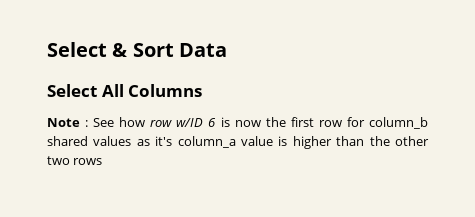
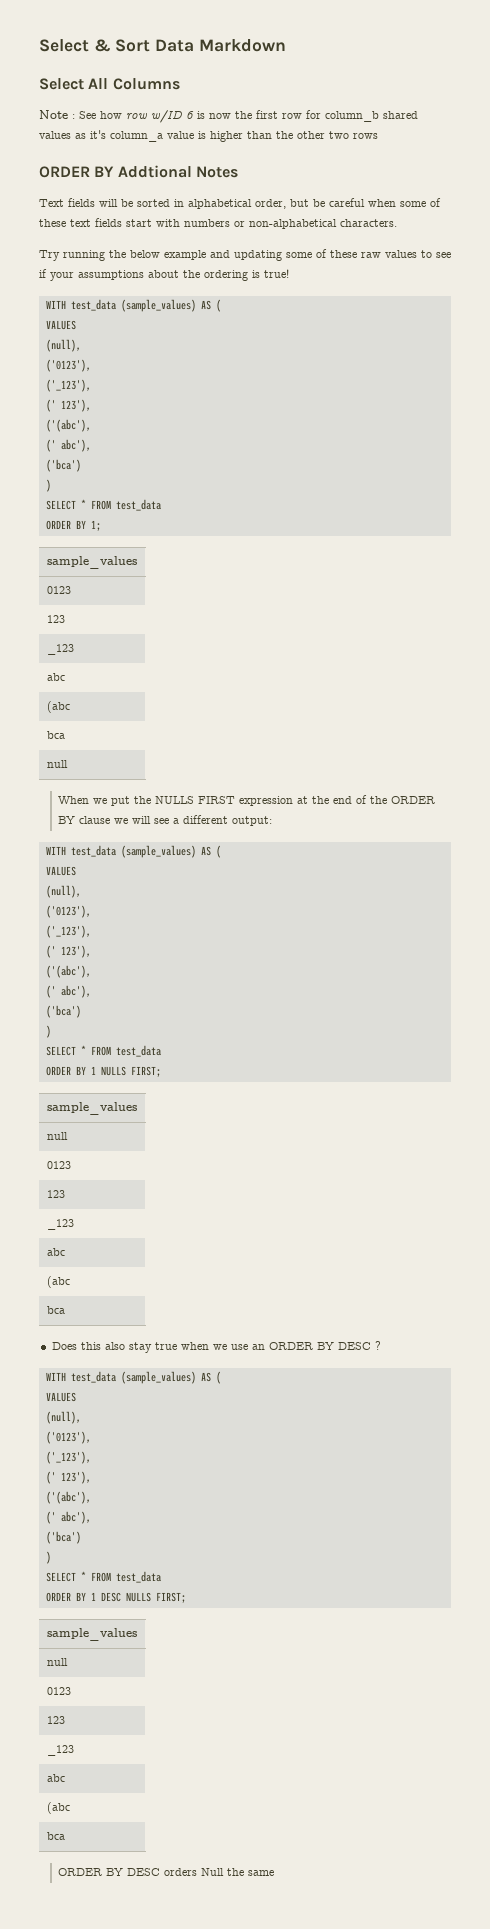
(227, 50) none -> [198,39,286,52] Markdown
(103, 161) none -> [39,165,238,178] [39,198,441,209] [39,218,397,229] [39,249,451,261] [39,269,289,281] [45,299,221,312] [45,320,76,330] [45,339,81,352] [45,359,91,372] [45,379,91,392] [45,399,91,412] [45,419,91,432] [45,439,91,452] [45,459,81,472] [45,479,51,492] [45,499,161,511] [45,520,101,531] [46,556,137,569] [46,586,71,594] [46,615,65,623] [46,644,74,655] [46,673,65,681] [46,701,70,713] [46,731,65,739] [46,760,68,768] [57,795,435,806] [57,815,272,826] [45,845,221,858] [45,866,76,876] [45,885,81,898] [45,905,91,918] [45,925,91,938] [45,945,91,958] [45,965,91,978] [45,985,91,998] [45,1005,81,1018] [45,1025,51,1038] [45,1045,161,1057] [45,1066,161,1077] [46,1102,137,1115] [46,1132,68,1140] [46,1161,71,1169] [46,1190,65,1198] [46,1219,74,1230] [46,1248,65,1256] [46,1276,70,1288] [46,1306,65,1314] [51,1341,381,1353] [45,1371,221,1384] [45,1392,76,1402] [45,1411,81,1424] [45,1431,91,1444] [45,1451,91,1464] [45,1471,91,1484] [45,1491,91,1504] [45,1511,91,1524] [45,1531,81,1544] [45,1551,51,1564] [45,1571,161,1583] [45,1592,186,1603] [46,1628,137,1641] [46,1658,68,1666] [46,1687,71,1695] [46,1716,65,1724] [46,1745,74,1756] [46,1774,65,1782] [46,1802,70,1814] [46,1832,65,1840] [57,1868,274,1876] // ORDER BY Addtional Notes // Text fields will be sorted in alphabetical order, but be careful when some of these text fields start with numbers or non-alphabetical characters. // Try running the below example and updating some of these raw values to see if your assumptions about the ordering is true! // WITH test_data (sample_values) AS ( // VALUES // (null), // ('0123'), // ('_123'), // (' 123'), // ('(abc'), // (' abc'), // ('bca') // ) // SELECT * FROM test_data // ORDER BY 1; // sample_values // 0123 // 123 // _123 // abc // (abc // bca // null // When we put the NULLS FIRST expression at the end of the ORDER BY clause we will see a different output: // WITH test_data (sample_values) AS ( // VALUES // (null), // ('0123'), // ('_123'), // (' 123'), // ('(abc'), // (' abc'), // ('bca') // ) // SELECT * FROM test_data // ORDER BY 1 NULLS FIRST; // sample_values // null // 0123 // 123 // _123 // abc // (abc // bca // Does this also stay true when we use an ORDER BY DESC ? // WITH test_data (sample_values) AS ( // VALUES // (null), // ('0123'), // ('_123'), // (' 123'), // ('(abc'), // (' abc'), // ('bca') // ) // SELECT * FROM test_data // ORDER BY 1 DESC NULLS FIRST; // sample_values // null // 0123 // 123 // _123 // abc // (abc // bca // ORDER BY DESC orders Null the same

